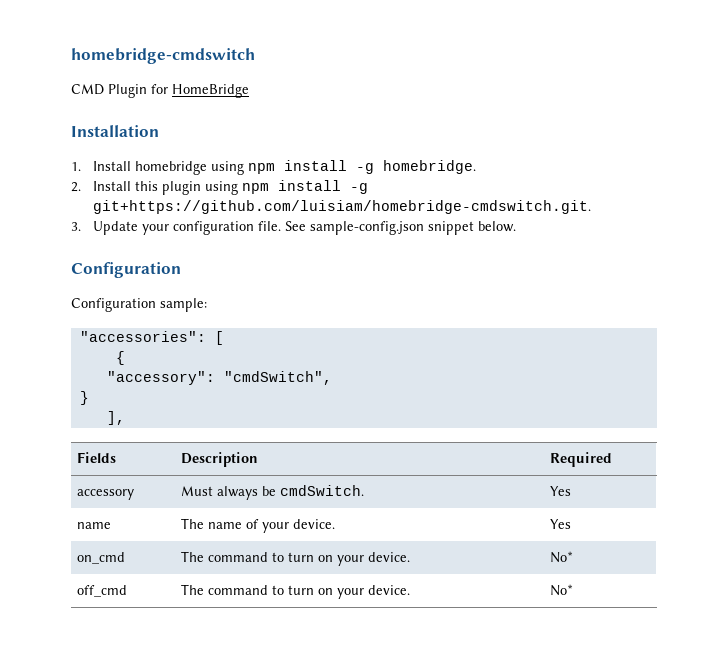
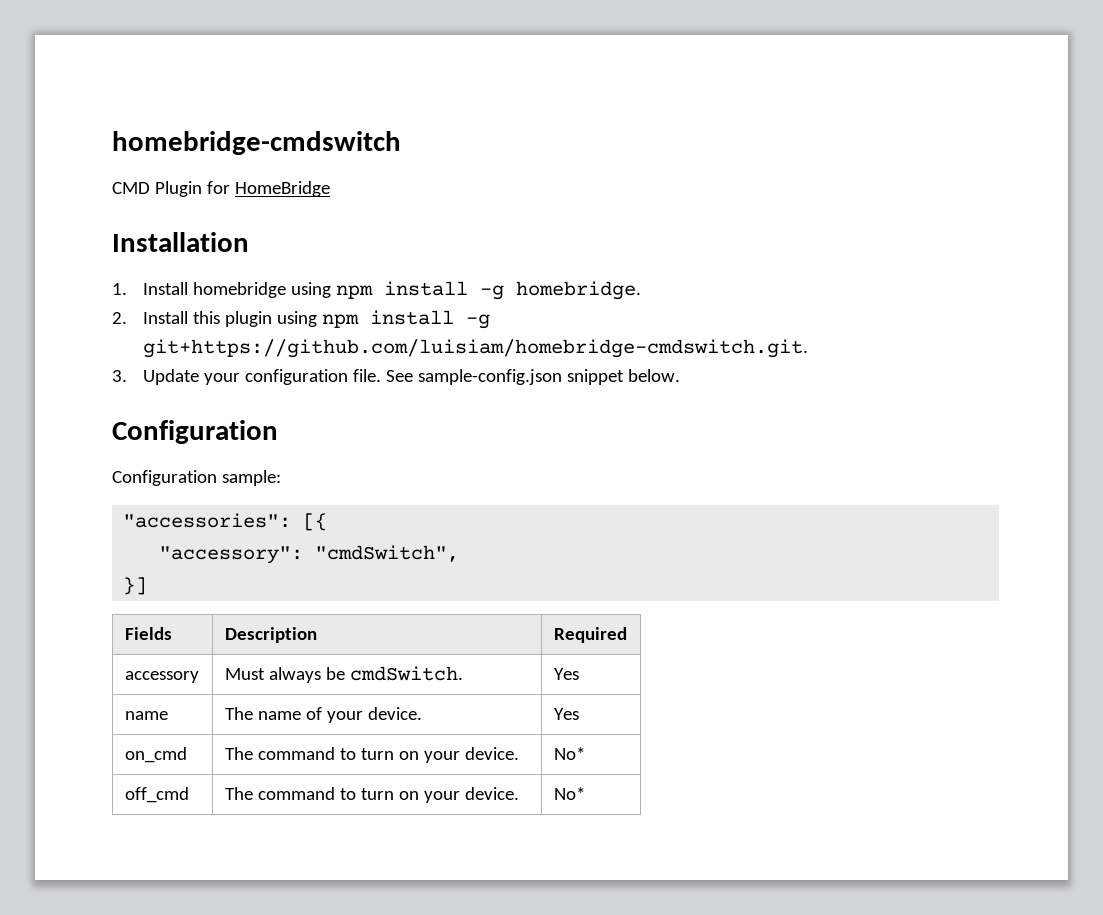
[214,331,224,345] [115,351,125,365] [ // { -> [303,513,328,531] [{
[79,391,89,405] [106,411,125,425] } // ], -> [123,577,148,595] }]

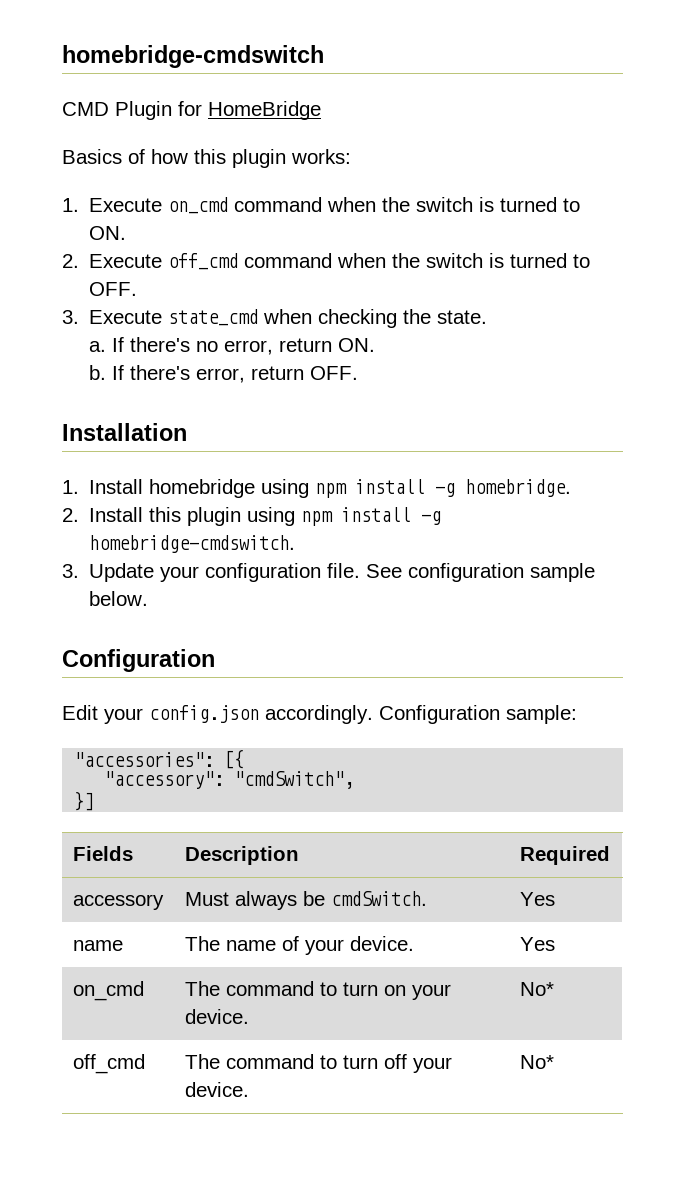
(330, 189) none -> [62,149,351,168] [62,197,581,214] [89,226,127,240] [62,253,591,270] [89,282,138,296] [62,309,488,328] [88,337,375,355] [88,365,358,383] // Basics of how this plugin works: // 1. Execute on_cmd command when the switch is turned to ON. // 2. Execute off_cmd command when the switch is turned to OFF. // 3. Execute state_cmd when checking the state. // a. If there's no error, return ON. // b. If there's error, return OFF.
[143,339,809,358] git+https://github.com/luisiam/homebridge-cmdswitch.git. -> [89,535,296,553] homebridge-cmdswitch.
[418,369,625,385] sample-config.json snippet -> [408,563,596,582] configuration sample
(278, 432) none -> [62,705,373,724] Edit your config.json accordingly.
[398,791,419,800] on -> [383,1054,407,1069] off

